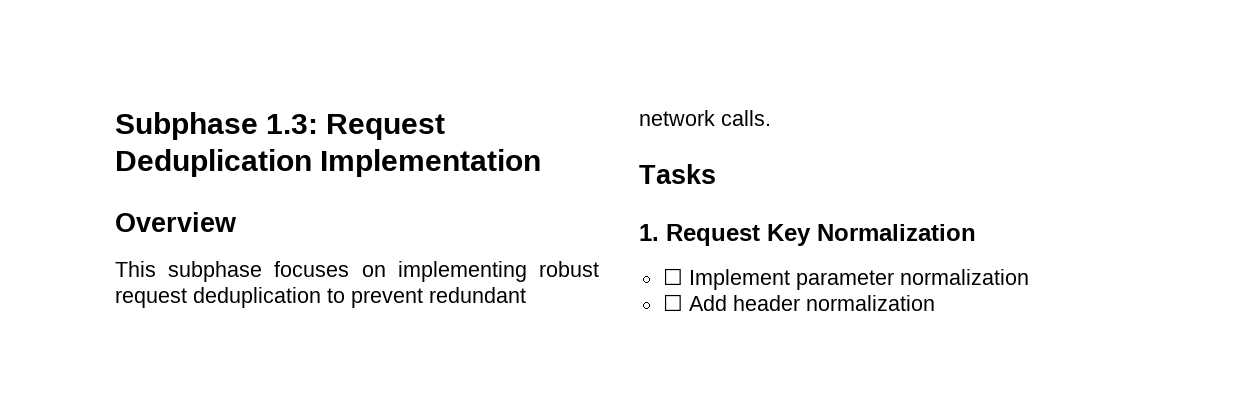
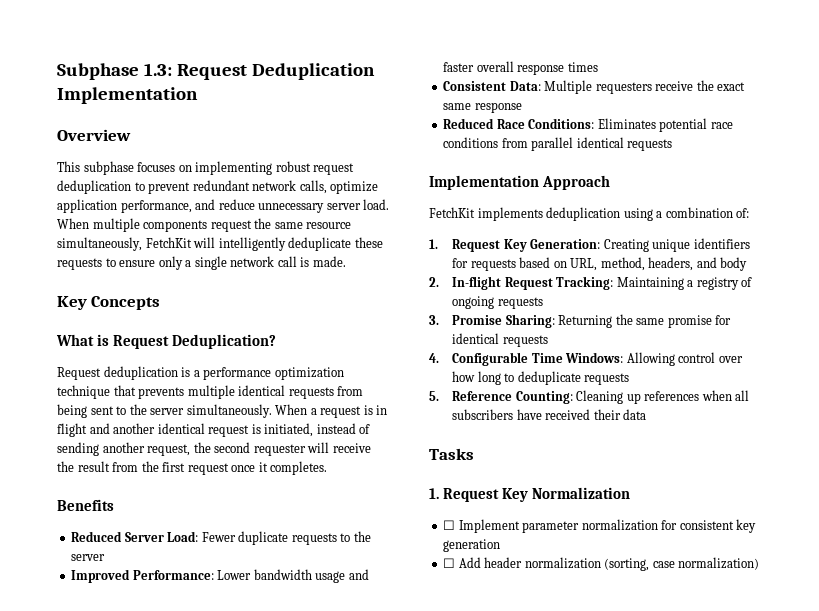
[721,110,771,126] calls. -> [299,180,379,194] [57,199,390,213] [57,218,352,232] [57,237,383,251] [57,256,346,270] [57,296,161,310] [56,334,276,349] [57,366,344,380] [57,385,364,399] [57,404,388,418] [57,423,371,437] [57,442,371,456] [57,461,328,475] [57,499,114,511] [71,531,371,545] [71,554,106,561] [71,569,369,583] [443,61,598,75] [443,80,746,94] [443,102,522,113] [443,118,733,132] [443,137,673,151] [429,175,610,190] [429,207,750,221] [429,238,750,252] [452,257,748,271] [429,276,753,290] [452,296,543,309] [429,314,732,328] [452,333,548,347] [429,352,743,366] [452,371,630,385] [429,390,750,404] [452,409,647,420] calls, optimize application performance, and reduce unnecessary server load. When multiple components request the same resource simultaneously, FetchKit will intelligently deduplicate these requests to ensure only a single network call is made. // Key Concepts // What is Request Deduplication? // Request deduplication is a performance optimization technique that prevents multiple identical requests from being sent to the server simultaneously. When a request is in flight and another identical request is initiated, instead of sending another request, the second requester will receive the result from the first request once it completes. // Benefits // Reduced Server Load: Fewer duplicate requests to the server // Improved Performance: Lower bandwidth usage and faster overall response times // Consistent Data: Multiple requesters receive the exact same response // Reduced Race Conditions: Eliminates potential race conditions from parallel identical requests // Implementation Approach // FetchKit implements deduplication using a combination of: // 1. Request Key Generation: Creating unique identifiers for requests based on URL, method, headers, and body // 2. In-flight Request Tracking: Maintaining a registry of ongoing requests // 3. Promise Sharing: Returning the same promise for identical requests // 4. Configurable Time Windows: Allowing control over how long to deduplicate requests // 5. Reference Counting: Cleaning up references when all subscribers have received their data
(1029, 277) none -> [661,519,757,533] [443,539,501,552] for consistent key generation
(935, 303) none -> [604,557,760,571] (sorting, case normalization)

